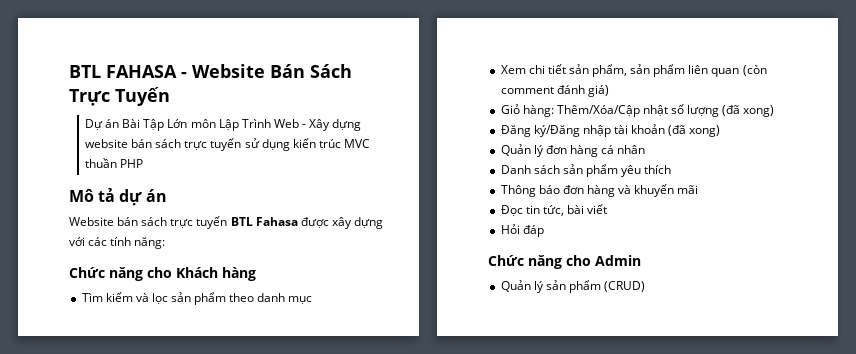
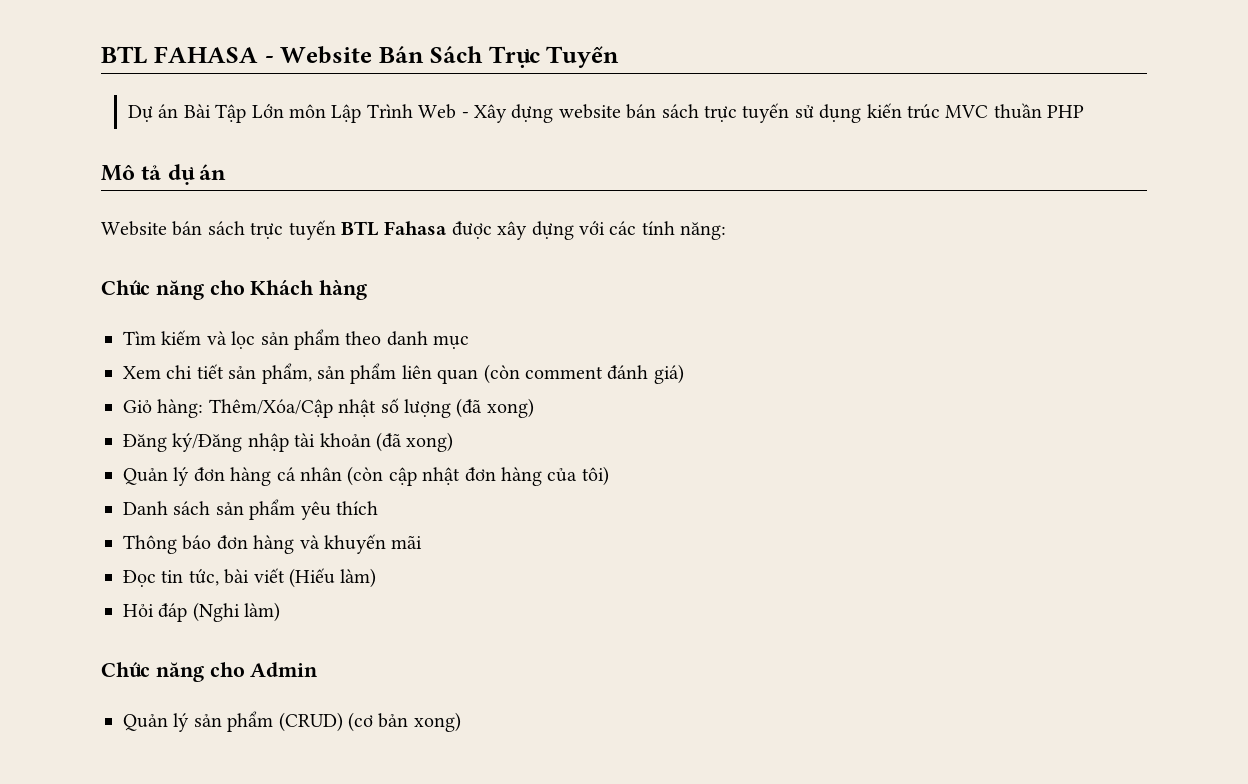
(646, 149) none -> [347,466,609,486] (còn cập nhật đơn hàng của tôi)
(608, 209) none -> [289,568,377,588] (Hiếu làm)
(544, 231) none -> [192,602,281,622] (Nghi làm)
(646, 286) none -> [348,712,461,732] (cơ bản xong)

